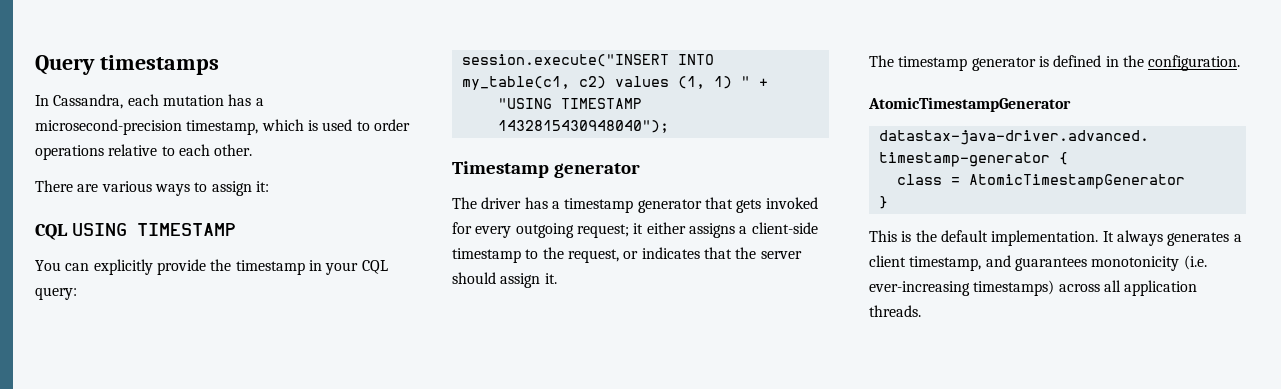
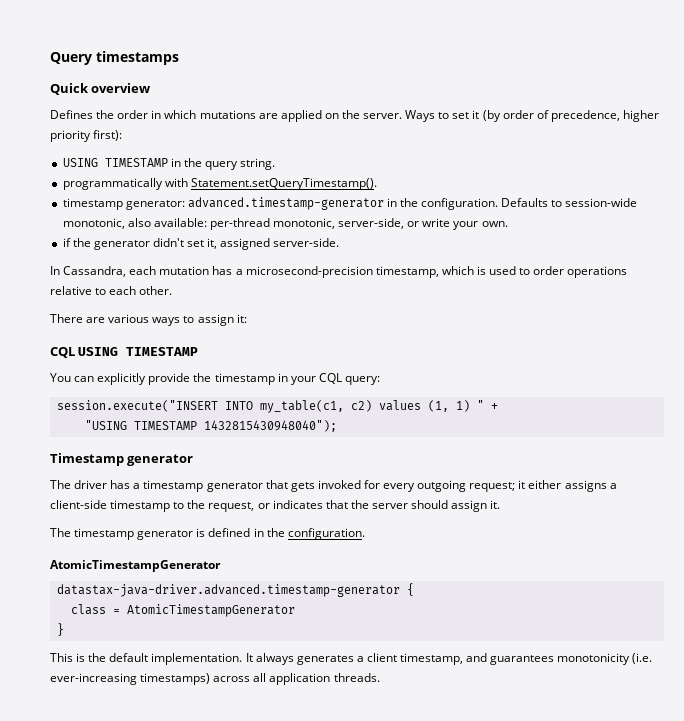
(219, 65) none -> [50,83,151,95] [50,110,659,122] [50,130,123,142] [62,158,276,170] [62,178,377,190] [62,197,638,210] [62,218,508,230] [62,238,340,250] // Quick overview // Defines the order in which mutations are applied on the server. Ways to set it (by order of precedence, higher priority first): // USING TIMESTAMP in the query string. // programmatically with Statement.setQueryTimestamp(). // timestamp generator: advanced.timestamp-generator in the configuration. Defaults to session-wide monotonic, also available: per-thread monotonic, server-side, or write your own. // if the generator didn't set it, assigned server-side.

